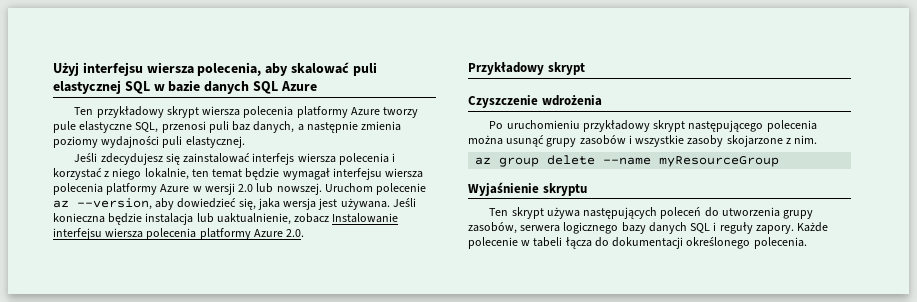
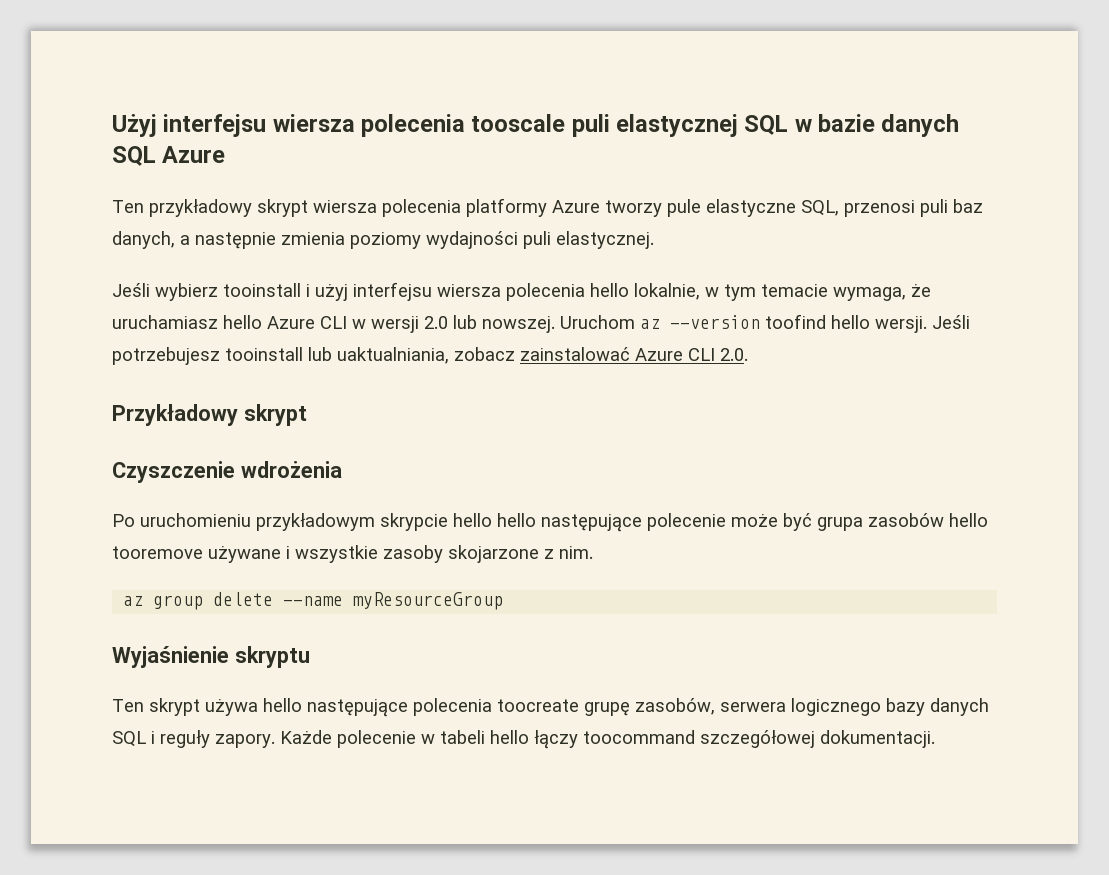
[197,62,349,76] polecenia, aby skalować -> [361,114,566,137] polecenia tooscale
[100,153,396,165] [53,168,424,180] [53,183,190,195] zdecydujesz się zainstalować interfejs wiersza polecenia i korzystać z niego lokalnie, ten temat będzie wymagał interfejsu wiersza polecenia platformy Azure -> [155,282,931,301] [112,315,347,329] wybierz tooinstall i użyj interfejsu wiersza polecenia hello lokalnie, w tym temacie wymaga, że uruchamiasz hello Azure CLI
[376,183,427,195] [53,198,416,210] [53,213,399,225] [53,228,283,240] polecenie az --version, aby dowiedzieć się, jaka wersja jest używana. Jeśli konieczna będzie instalacja lub uaktualnienie, zobacz Instalowanie interfejsu wiersza polecenia platformy Azure -> [640,314,970,333] [112,347,715,365] az --version toofind hello wersji. Jeśli potrzebujesz tooinstall lub uaktualniania, zobacz zainstalować Azure CLI
[582,120,817,132] [468,135,626,147] przykładowy skrypt następującego polecenia można usunąć grupy zasobów -> [256,513,988,532] [112,546,281,563] przykładowym skrypcie hello hello następujące polecenie może być grupa zasobów hello tooremove używane
[583,207,814,219] następujących poleceń do utworzenia grupy -> [263,698,630,717] hello następujące polecenia toocreate grupę
[564,237,807,249] łącza do dokumentacji określonego polecenia. -> [490,730,935,749] hello łączy toocommand szczegółowej dokumentacji.

